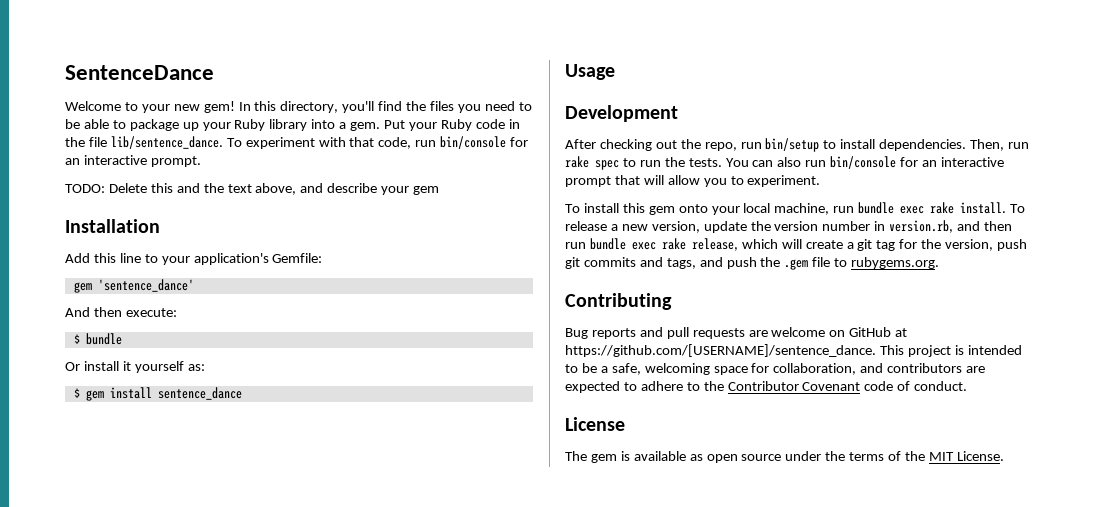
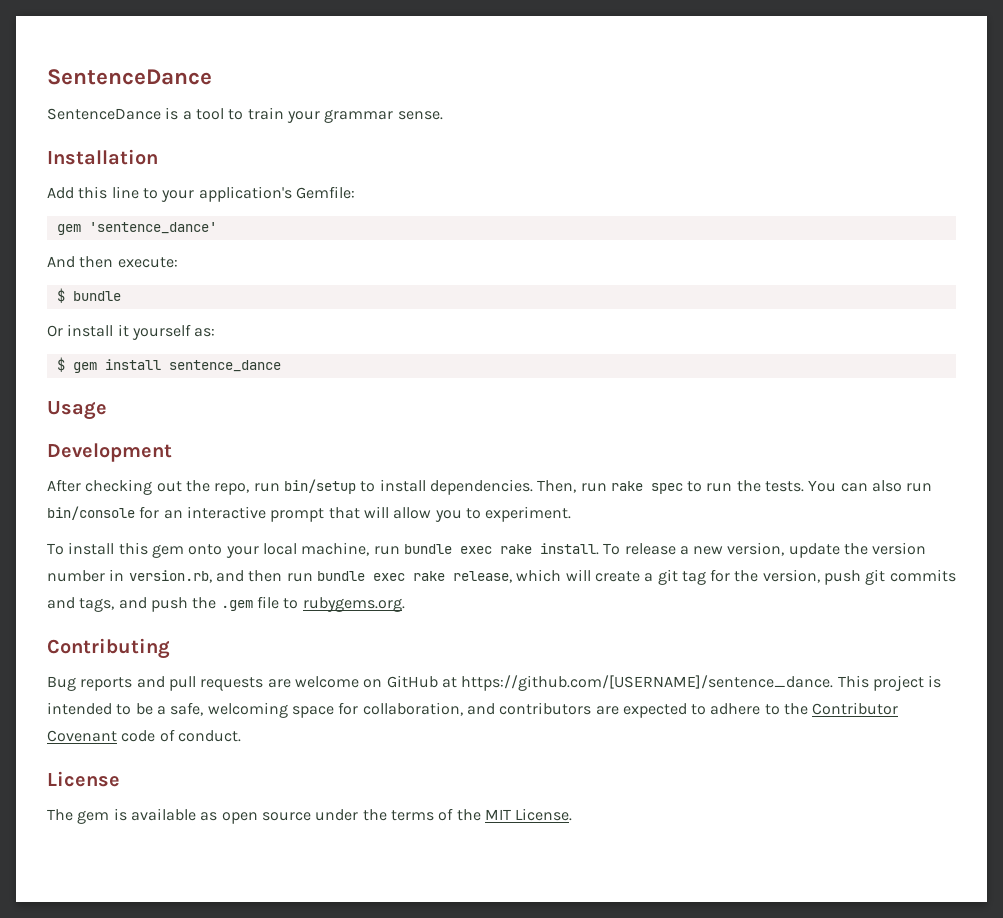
[65,101,532,113] [65,119,520,131] [65,136,529,149] [65,155,201,167] [65,183,440,195] Welcome to your new gem! In this directory, you'll find the files you need to be able to package up your Ruby library into a gem. Put your Ruby code in the file lib/sentence_dance. To experiment with that code, run bin/console for an interactive prompt. // TODO: Delete this and the text above, and describe your gem -> [47,107,443,123] SentenceDance is a tool to train your grammar sense.

